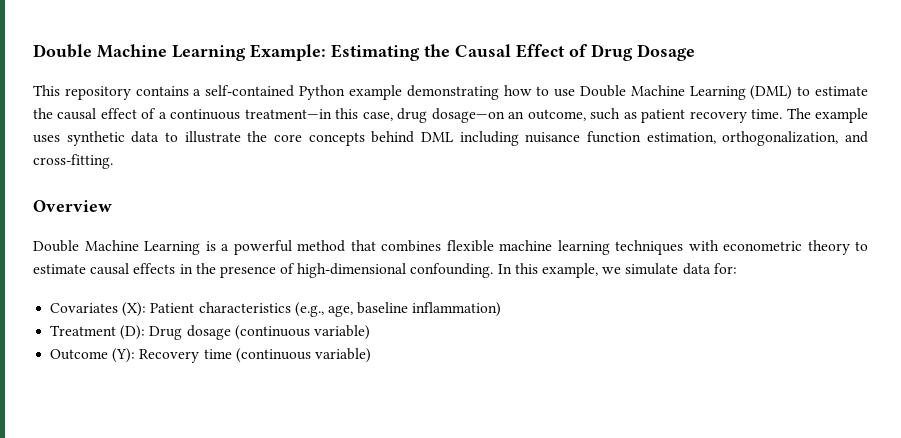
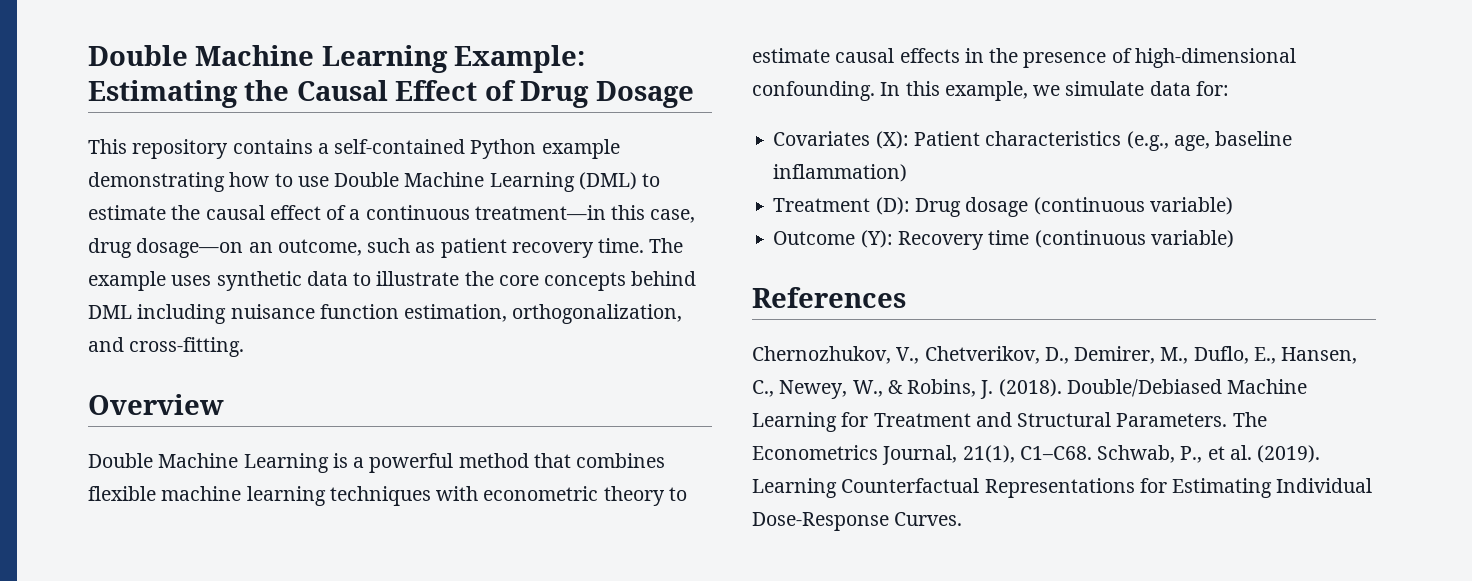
(371, 355) none -> [752,287,906,308] [752,346,1358,364] [752,379,1308,399] [752,412,1267,432] [752,445,1321,465] [752,478,1373,498] [752,512,963,531] // References // Chernozhukov, V., Chetverikov, D., Demirer, M., Duflo, E., Hansen, C., Newey, W., & Robins, J. (2018). Double/Debiased Machine Learning for Treatment and Structural Parameters. The Econometrics Journal, 21(1), C1–C68. Schwab, P., et al. (2019). Learning Counterfactual Representations for Estimating Individual Dose-Response Curves.

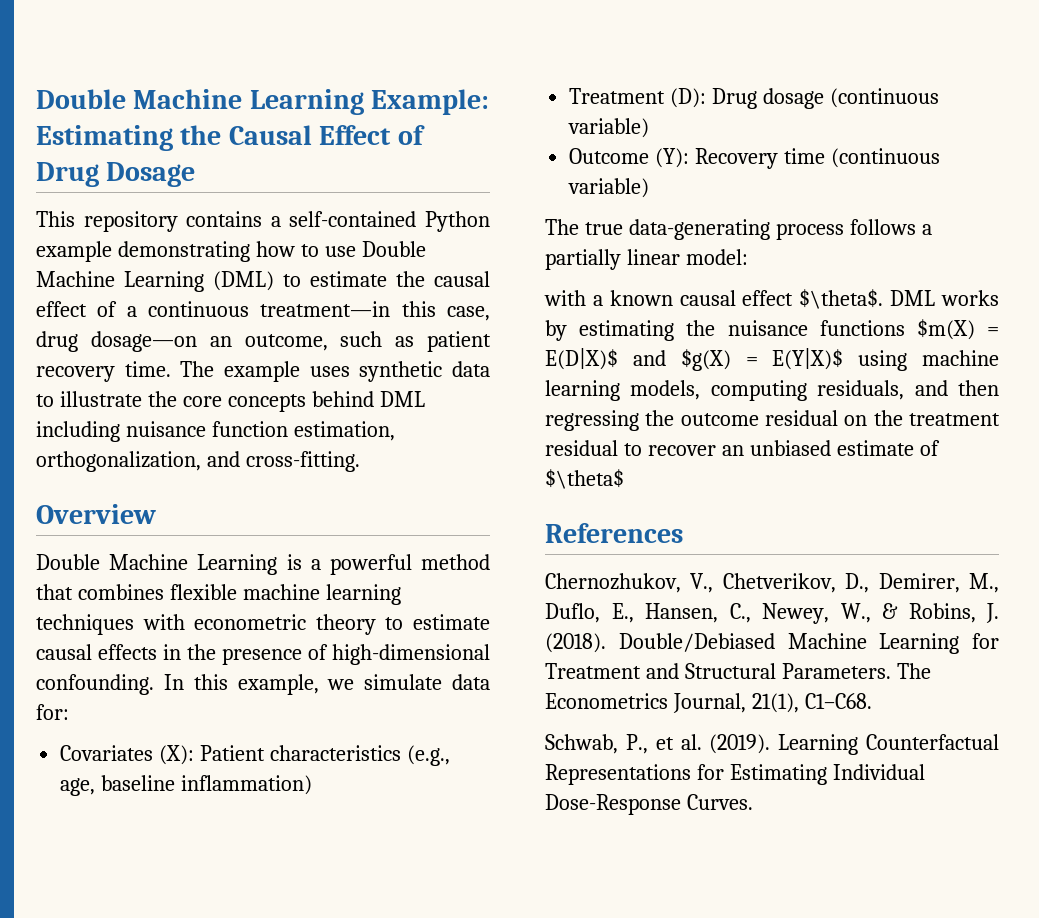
(1234, 239) none -> [545,219,932,240] [545,249,748,270] [544,289,999,309] [545,319,999,341] [545,348,999,371] [545,380,999,401] [545,410,1000,431] [545,440,940,456] [545,469,624,489] // The true data-generating process follows a partially linear model: // with a known causal effect $\theta$. DML works by estimating the nuisance functions $m(X) = E(D|X)$ and $g(X) = E(Y|X)$ using machine learning models, computing residuals, and then regressing the outcome residual on the treatment residual to recover an unbiased estimate of $\theta$
(1092, 453) none -> (872, 701) //

